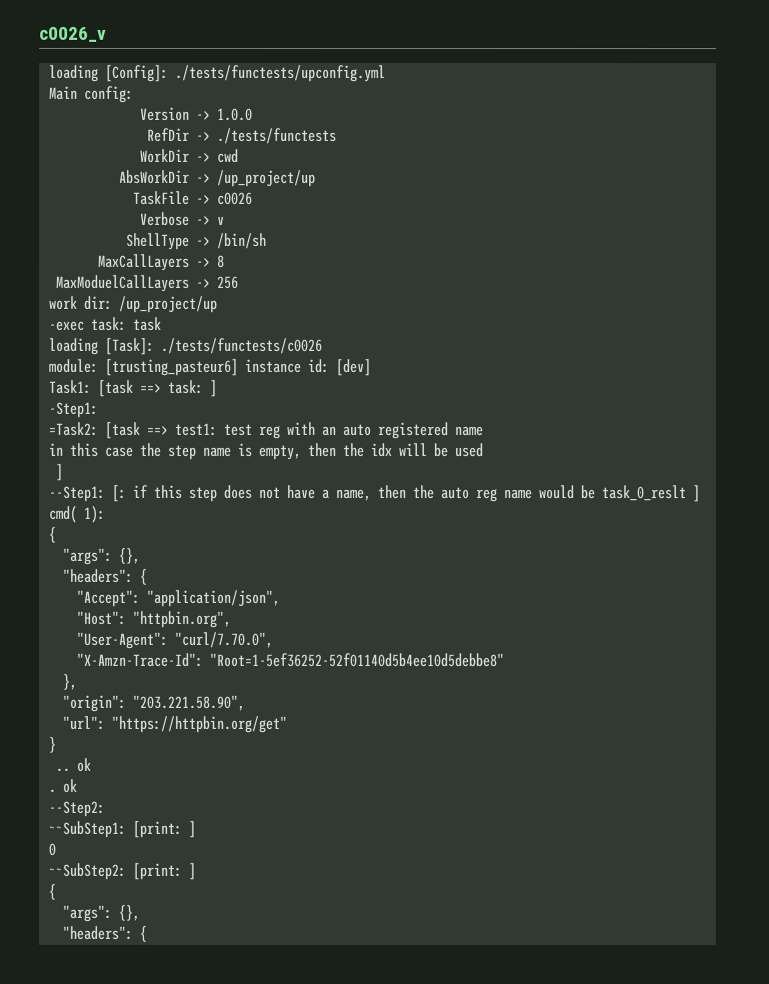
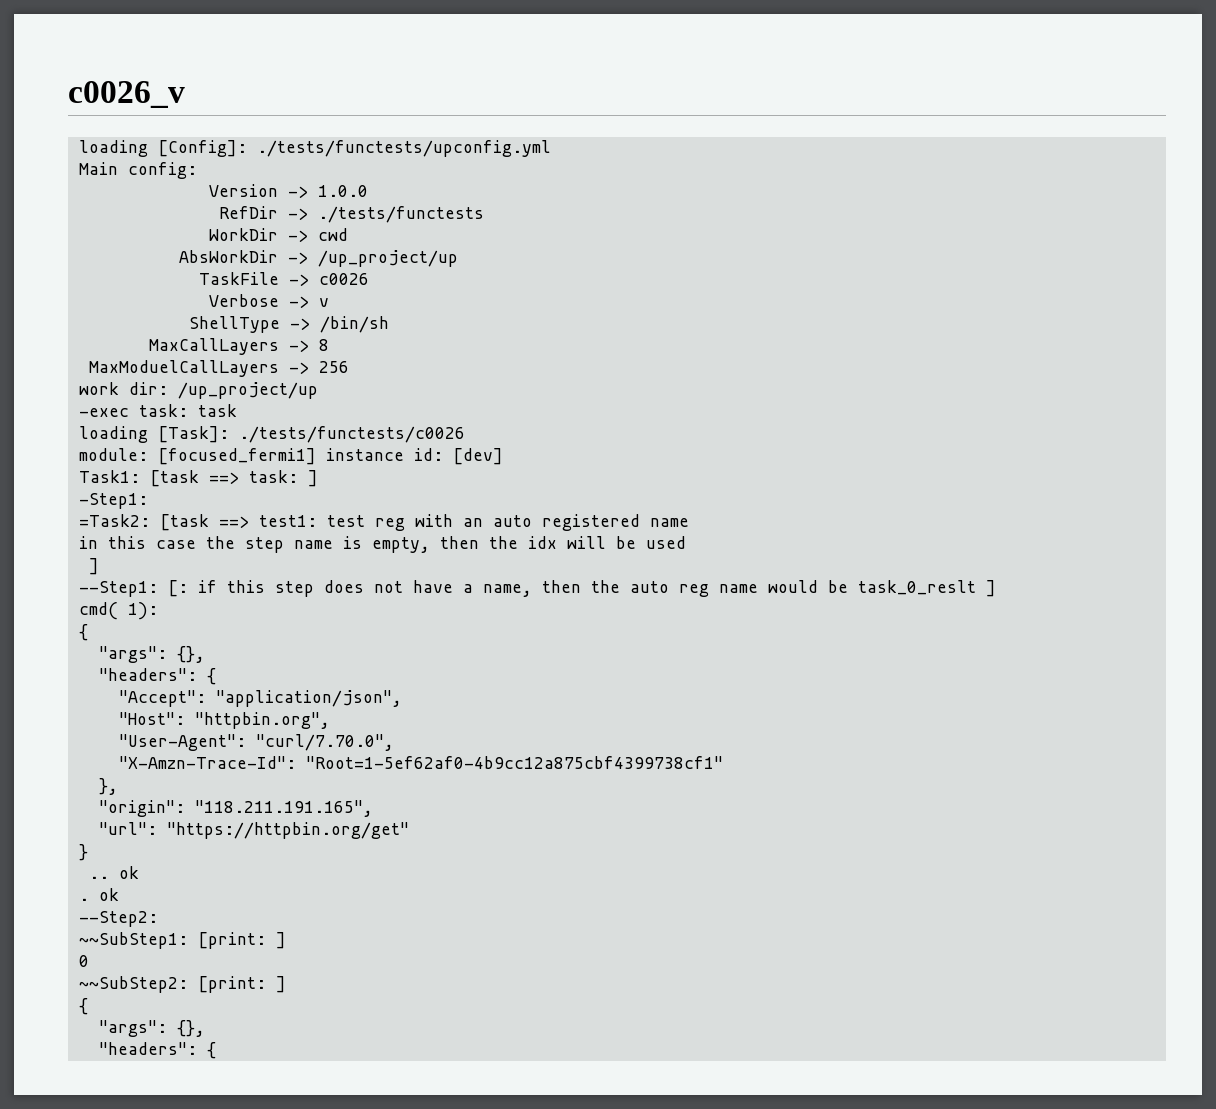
[105,358,240,376] [trusting_pasteur6] -> [158,448,317,465] [focused_fermi1]
[209,652,505,668] "Root=1-5ef36252-52f01140d5b4ee10d5debbe8" -> [306,756,724,769] "Root=1-5ef62af0-4b9cc12a875cbf4399738cf1"
[132,694,246,711] "203.221.58.90", -> [195,800,374,817] "118.211.191.165",

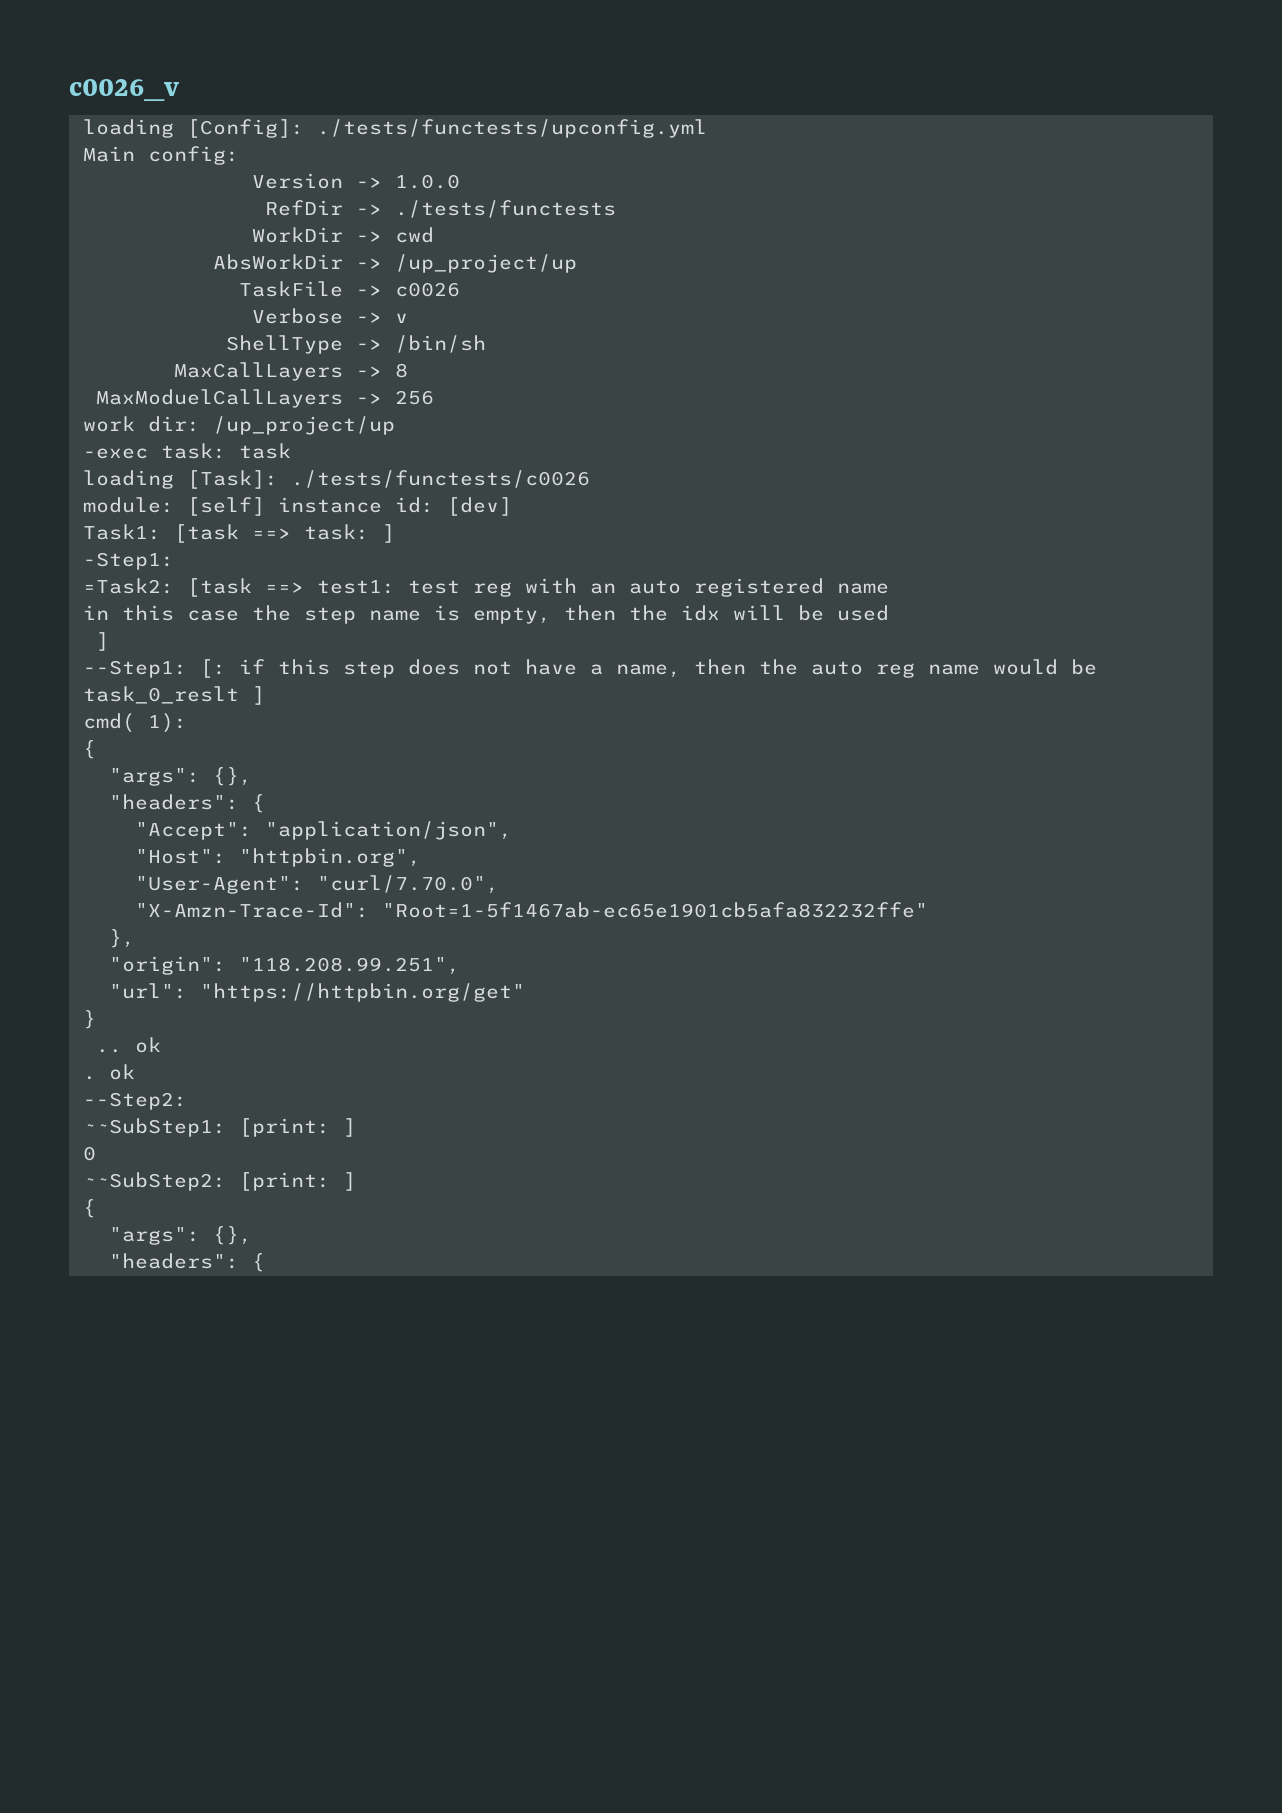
[158,448,317,465] [focused_fermi1] -> [186,497,265,516] [self]
[306,756,724,769] "Root=1-5ef62af0-4b9cc12a875cbf4399738cf1" -> [381,902,928,918] "Root=1-5f1467ab-ec65e1901cb5afa832232ffe"
[195,800,374,817] "118.211.191.165", -> [238,957,460,975] "118.208.99.251",

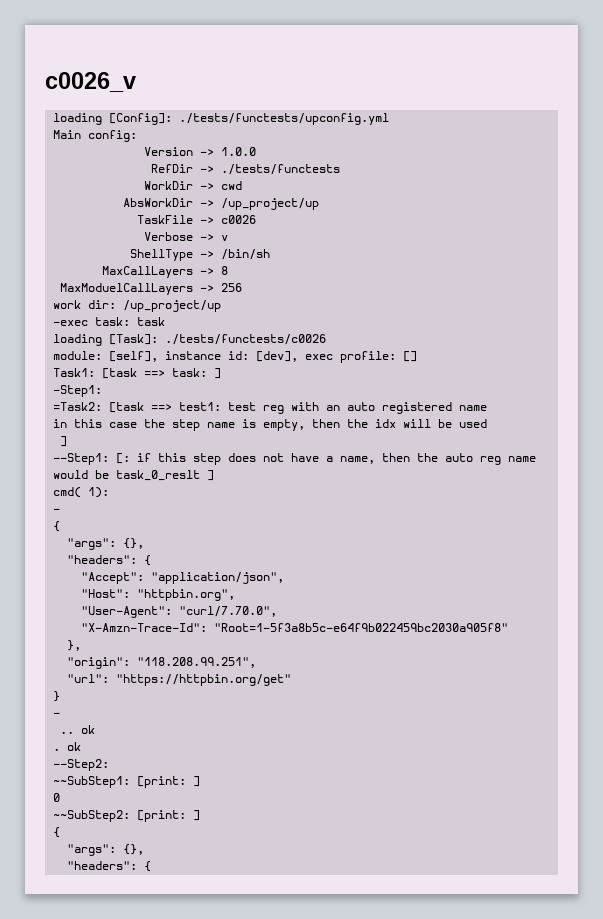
[186,497,265,516] [self] -> [108,351,158,362] [self],
[446,497,512,516] [dev] -> [255,351,417,363] [dev], exec profile: []
(187, 723) none -> [52,508,60,513] // -
[381,902,928,918] "Root=1-5f1467ab-ec65e1901cb5afa832232ffe" -> [213,623,508,632] "Root=1-5f3a8b5c-e64f9b022459bc2030a905f8"
(96, 1019) none -> [52,712,60,717] // -

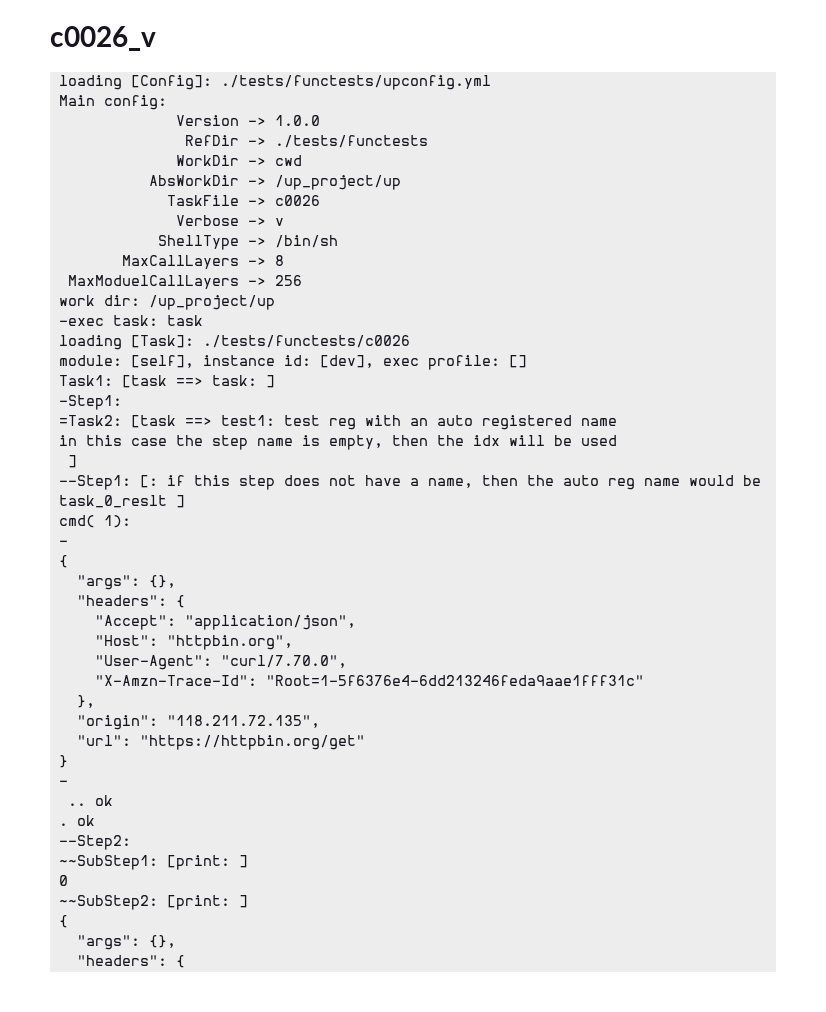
[213,623,508,632] "Root=1-5f3a8b5c-e64f9b022459bc2030a905f8" -> [266,675,645,686] "Root=1-5f6376e4-6dd213246feda9aae1fff31c"
[136,657,256,668] "118.208.99.251", -> [167,715,321,728] "118.211.72.135",

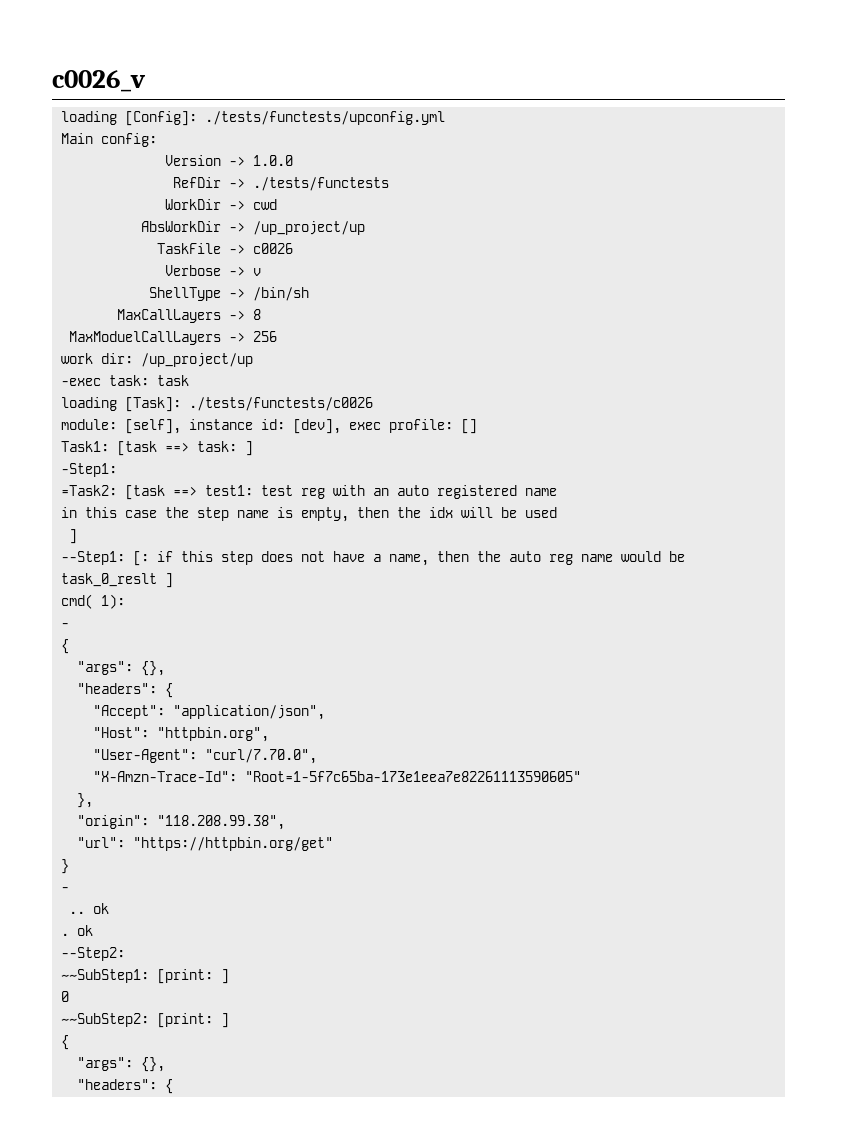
[266,675,645,686] "Root=1-5f6376e4-6dd213246feda9aae1fff31c" -> [244,771,581,782] "Root=1-5f7c65ba-173e1eea7e82261113590605"
[167,715,321,728] "118.211.72.135", -> [156,815,285,830] "118.208.99.38",

